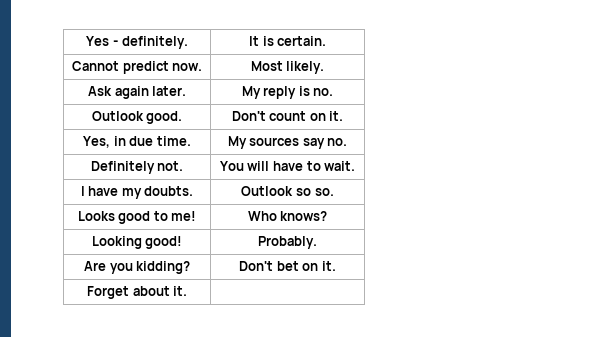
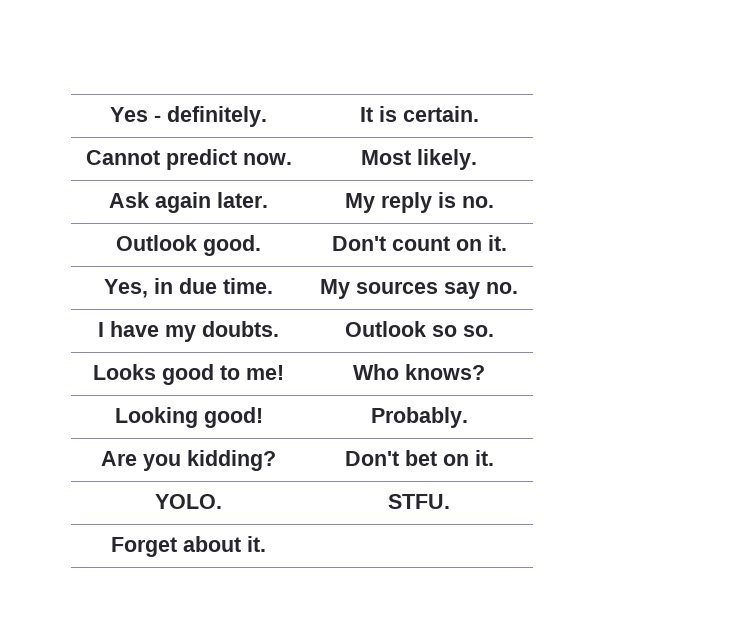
[90,161,184,174] [219,161,356,171] // Definitely not. | You will have to wait. -> (518, 288) none
(336, 266) none -> [155,494,222,509] [388,494,450,509] // YOLO. | STFU.

